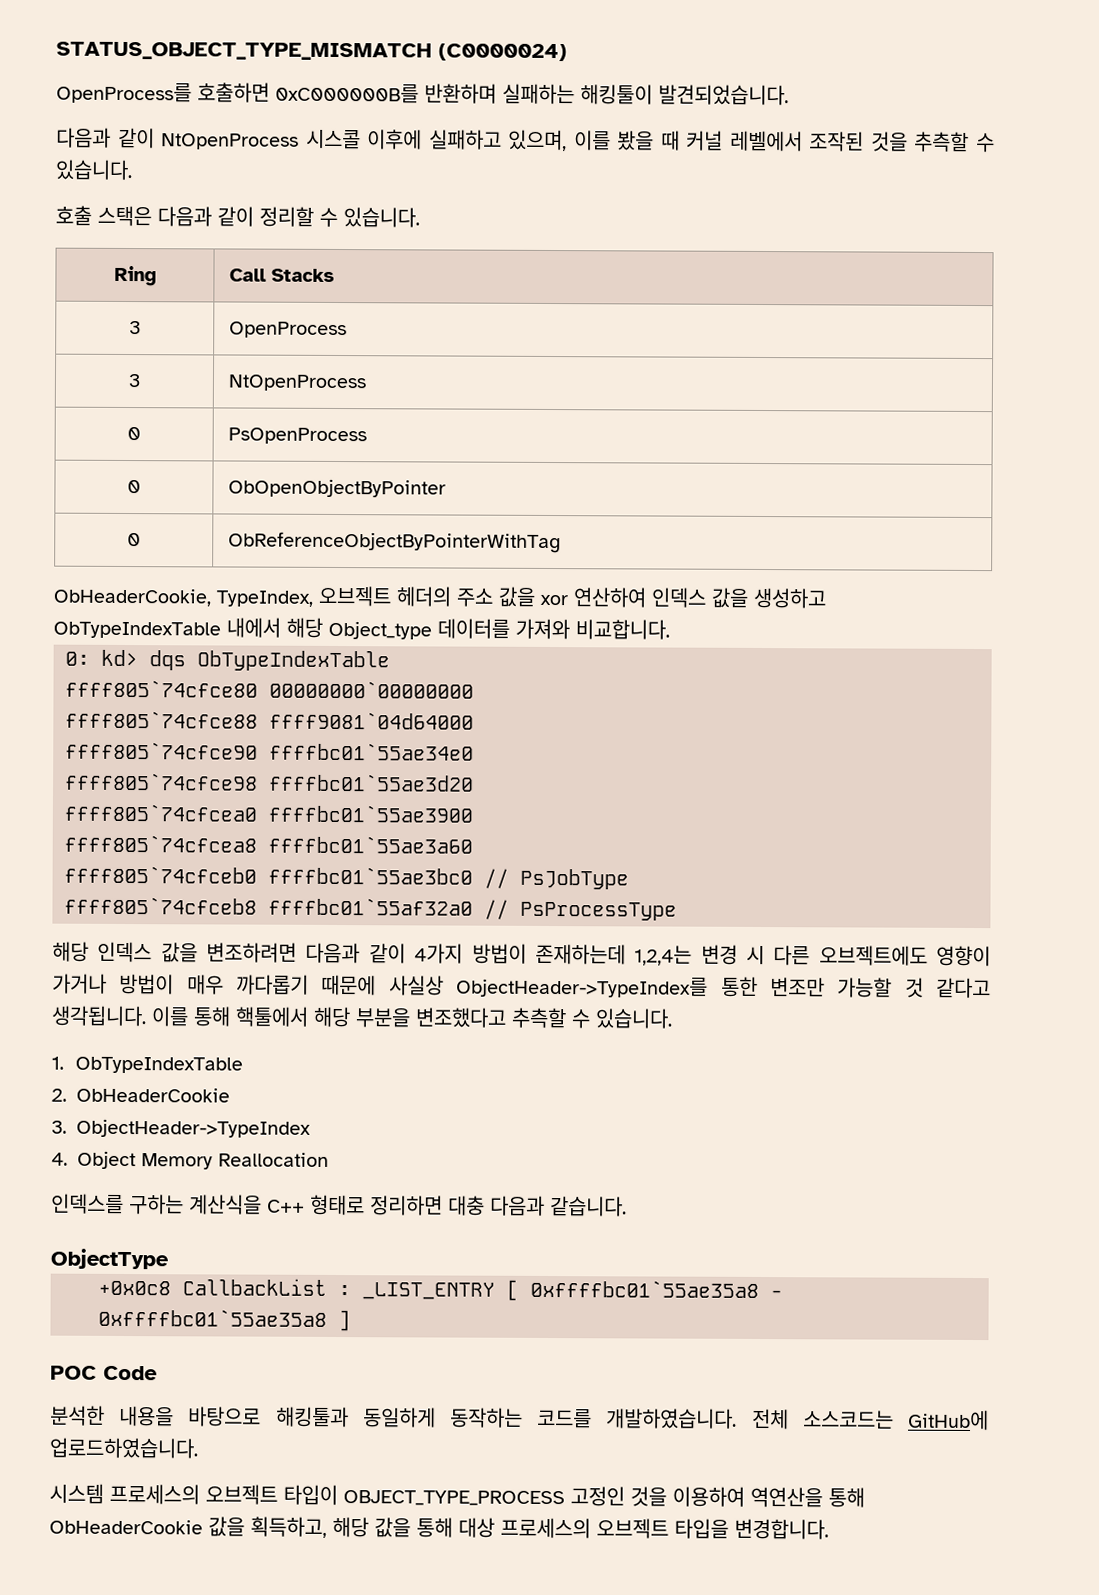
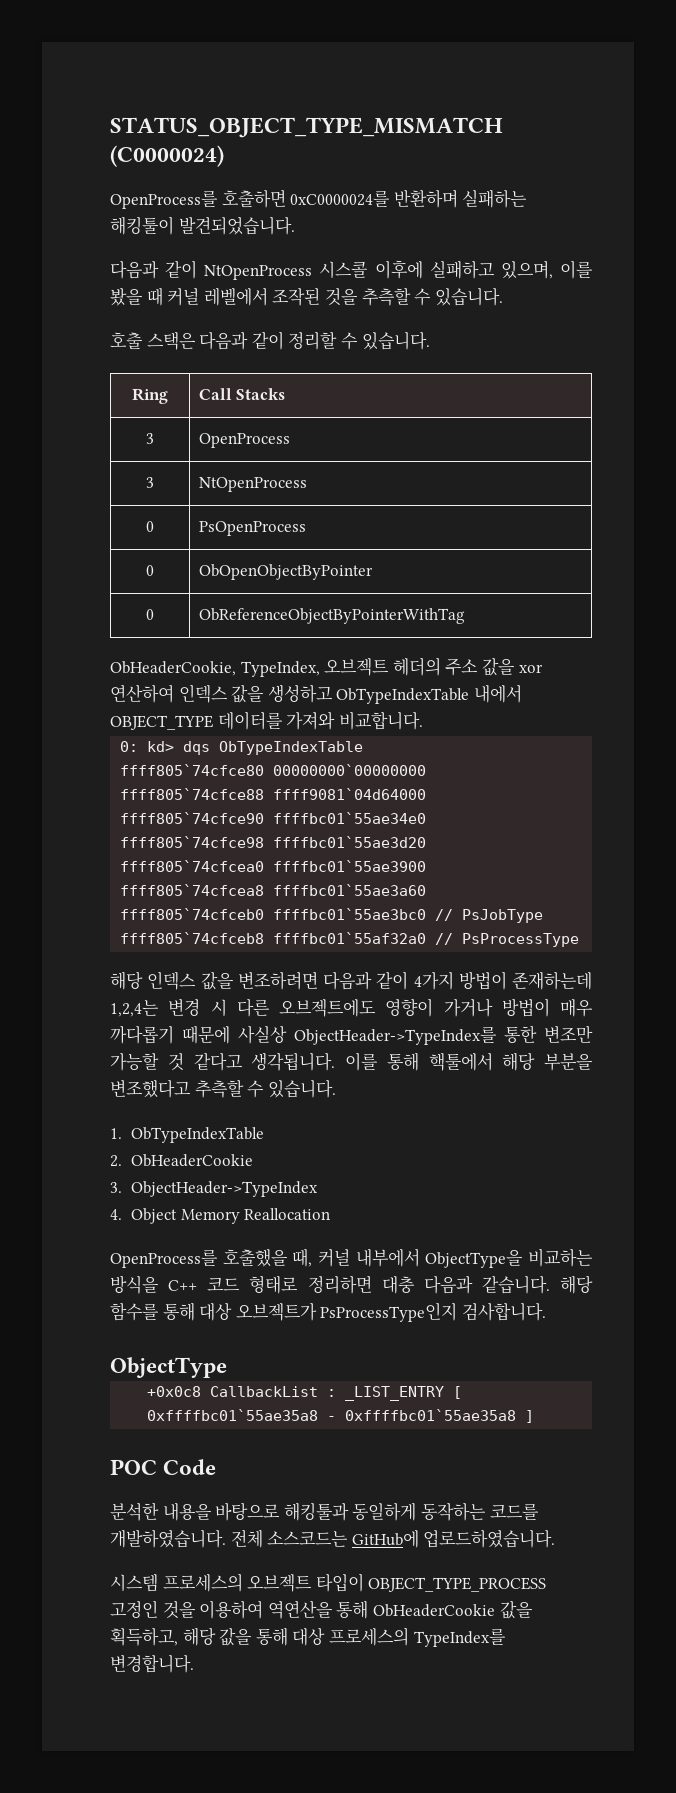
[275,83,419,104] 0xC000000B를 -> [290,191,391,207] 0xC0000024를
[286,617,432,640] 해당 Object_type -> [110,715,213,730] OBJECT_TYPE
[51,1193,305,1215] 인덱스를 구하는 계산식을 C++ -> [110,1248,593,1268] [110,1275,241,1294] OpenProcess를 호출했을 때, 커널 내부에서 ObjectType을 비교하는 방식을 C++ 코드
(627, 1206) none -> [560,1275,593,1294] [110,1302,546,1322] 해당 함수를 통해 대상 오브젝트가 PsProcessType인지 검사합니다.
[596,1518,729,1539] 오브젝트 타입을 -> [413,1629,506,1647] TypeIndex를

